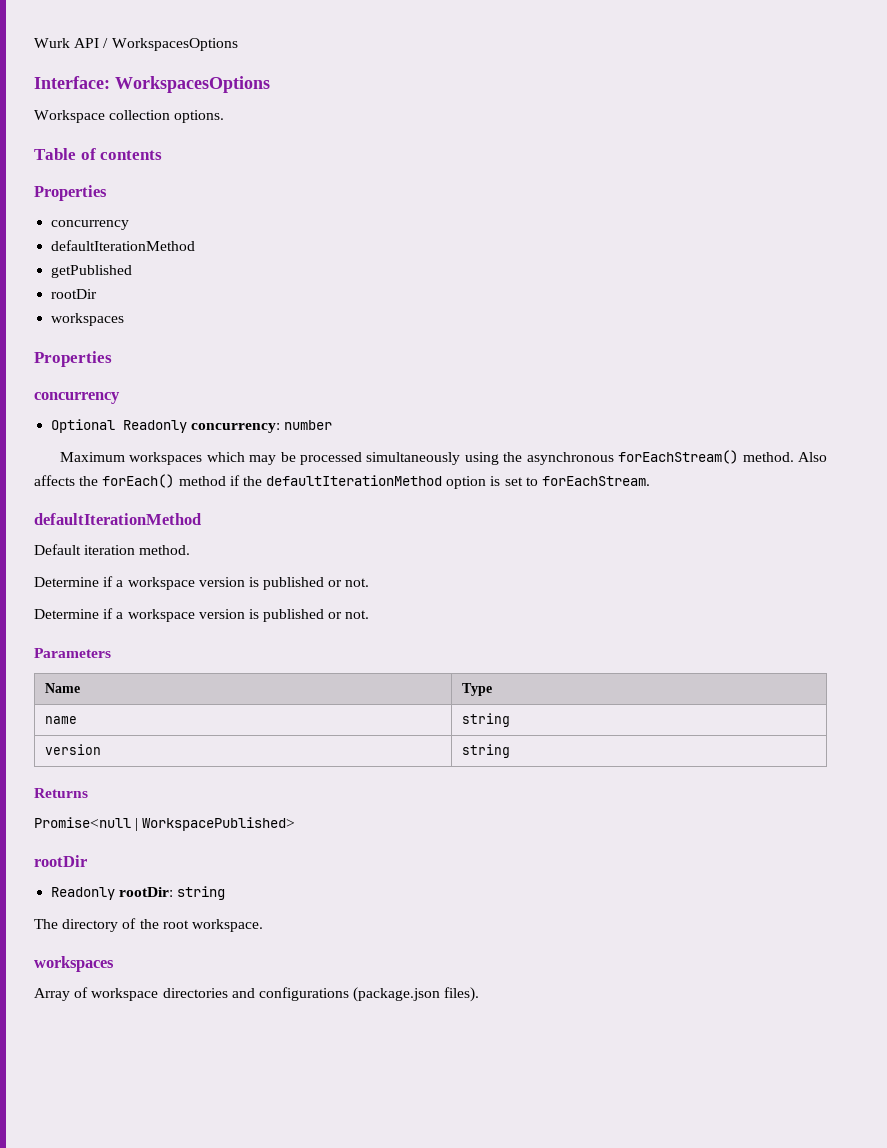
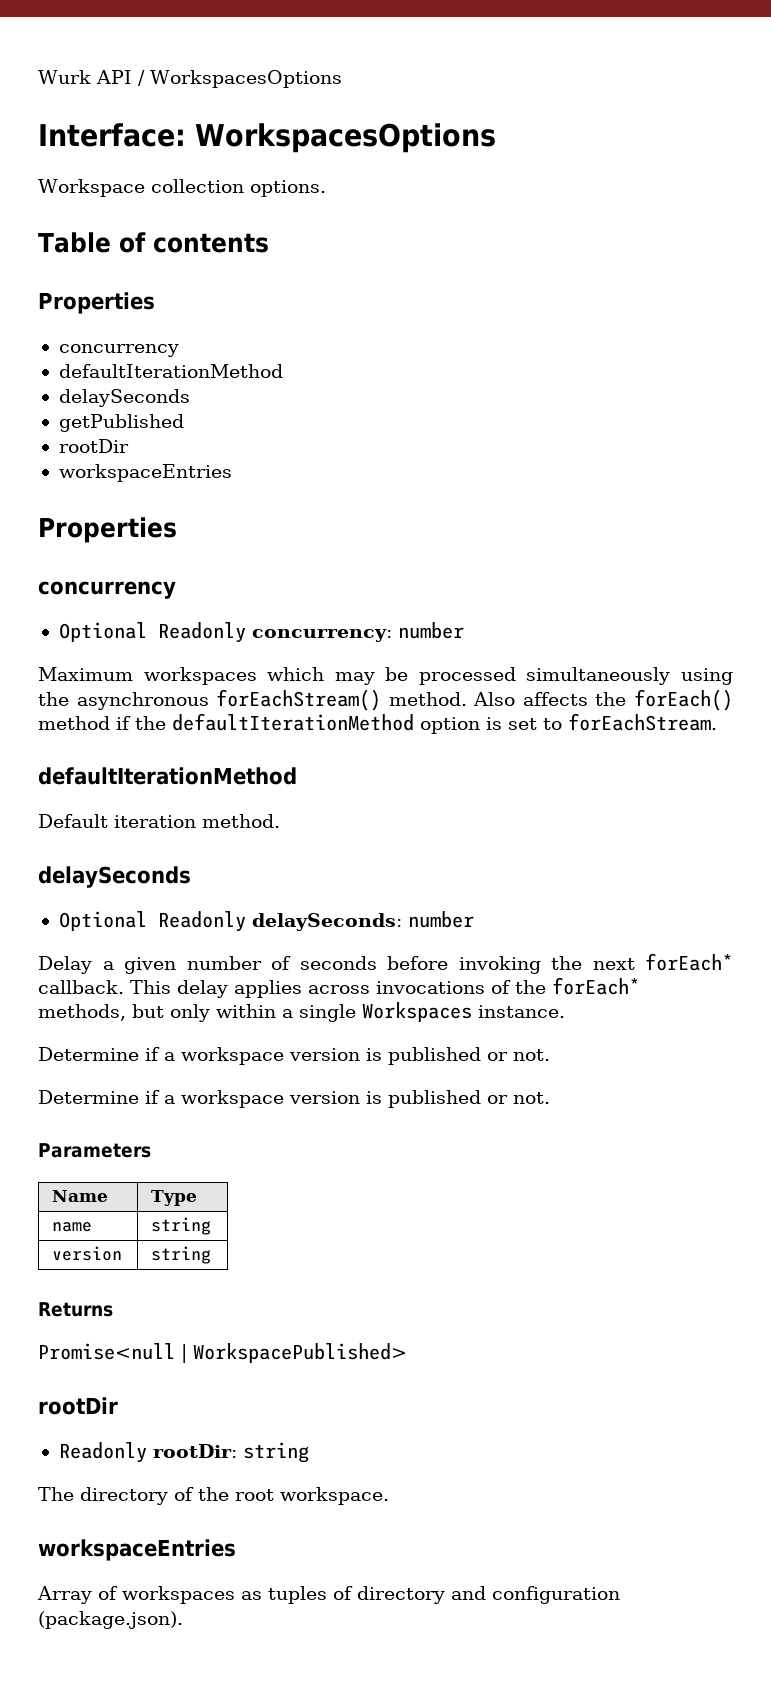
(196, 245) none -> [58,389,190,407] // delaySeconds
[51,313,125,326] workspaces -> [58,464,232,482] workspaceEntries
(191, 550) none -> [38,866,191,888] [58,911,474,932] [38,953,733,974] [38,977,640,998] [38,1002,565,1022] // delaySeconds // Optional Readonly delaySeconds: number // Delay a given number of seconds before invoking the next forEach* callback. This delay applies across invocations of the forEach* methods, but only within a single Workspaces instance.
[34,956,114,972] workspaces -> [38,1539,236,1561] workspaceEntries
[91,987,480,1002] workspace directories and configurations (package.json files). -> [122,1586,620,1604] [38,1611,183,1629] workspaces as tuples of directory and configuration (package.json).

